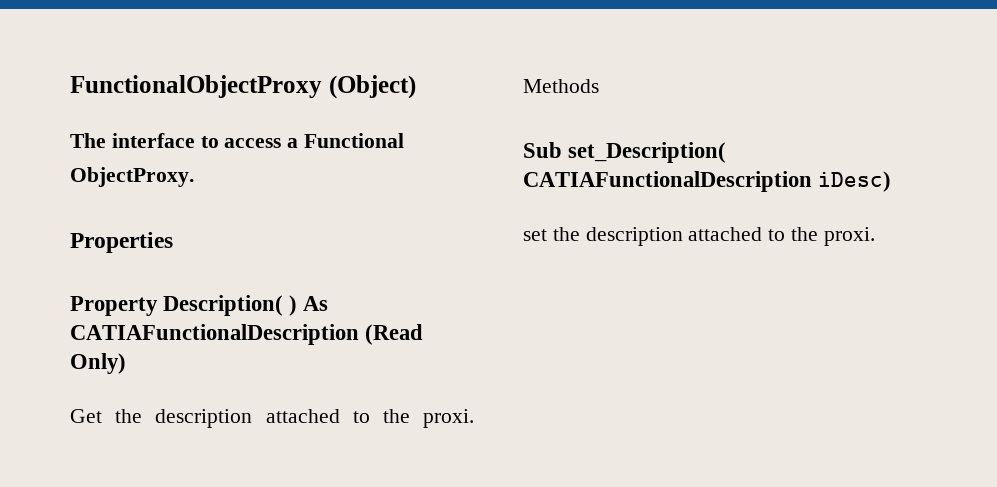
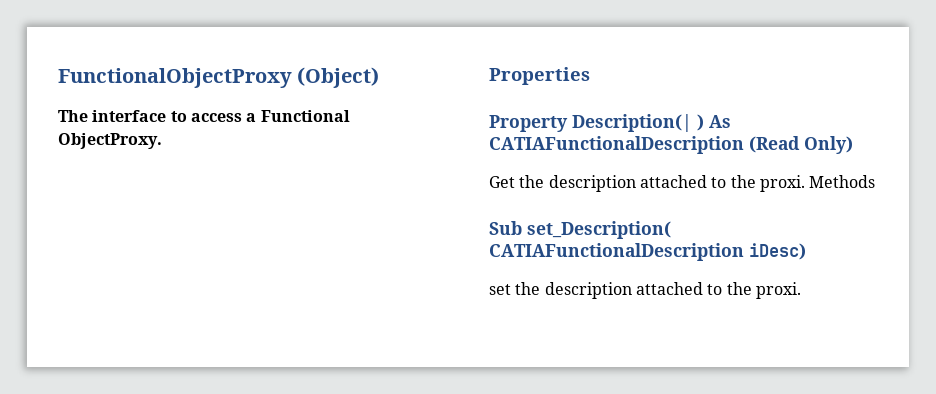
[163,295,284,316] Description( -> [572,114,692,132] Description(|

